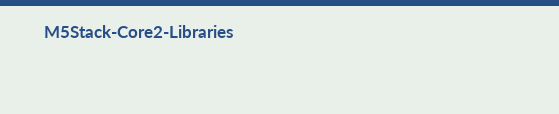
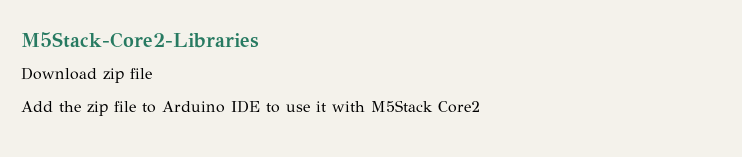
(233, 31) none -> [21,67,152,83] [21,100,480,116] // Download zip file // Add the zip file to Arduino IDE to use it with M5Stack Core2

